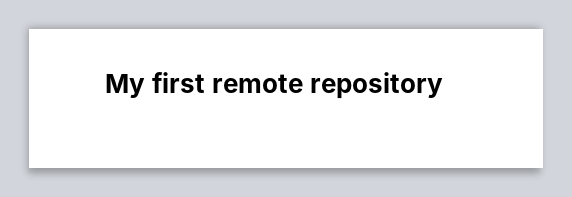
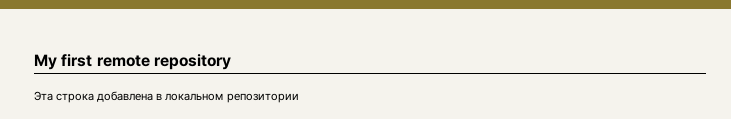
(444, 85) none -> [34,91,299,103] // Эта строка добавлена в локальном репозитории

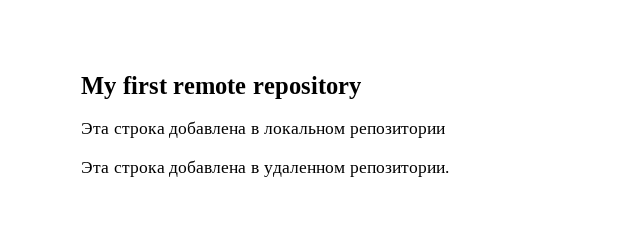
(299, 98) none -> [81,160,449,177] // Эта строка добавлена в удаленном репозитории.

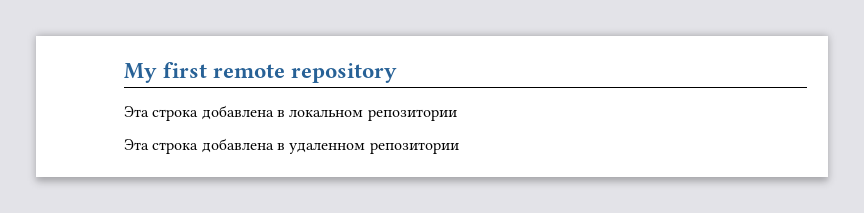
[349,165,449,177] репозитории. -> [369,142,459,154] репозитории

